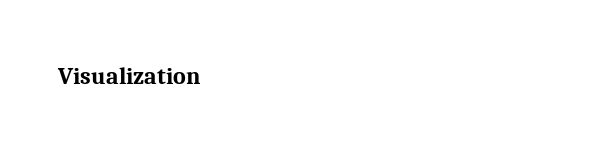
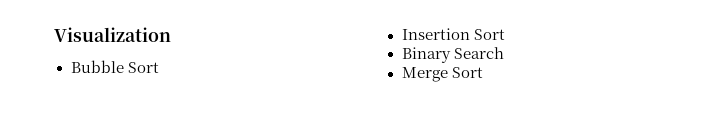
(201, 75) none -> [70,60,159,73] [401,28,505,40] [401,47,504,63] [401,67,483,82] // Bubble Sort // Insertion Sort // Binary Search // Merge Sort

